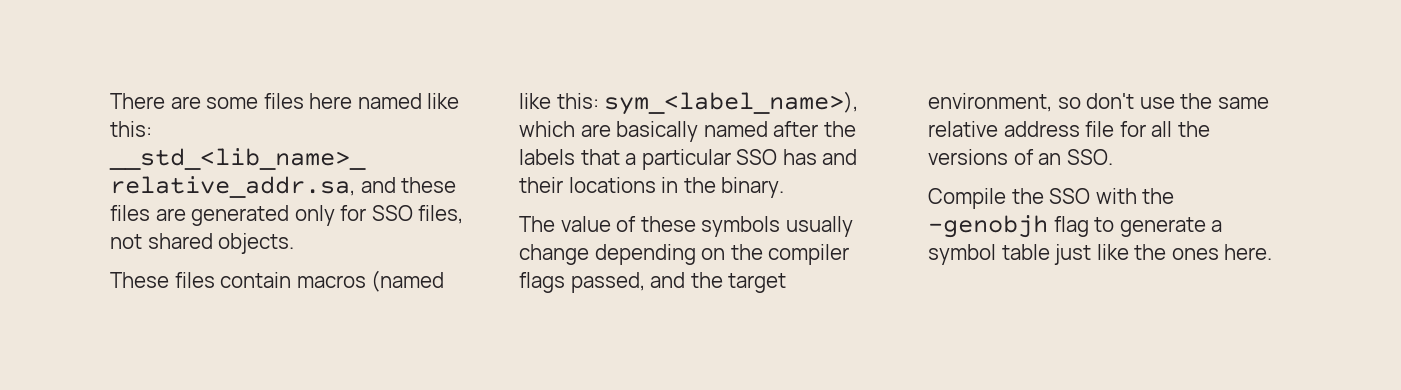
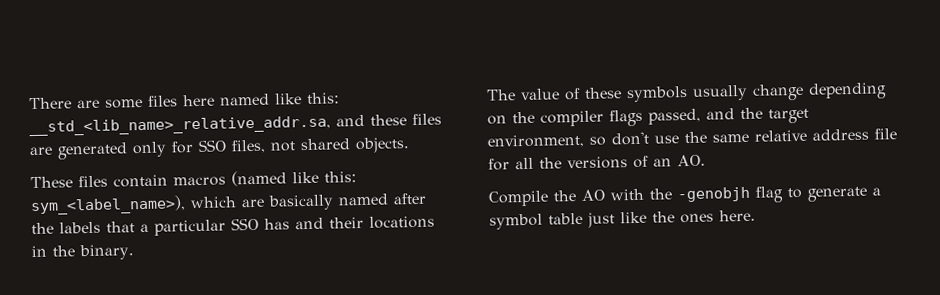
[1066,149,1113,165] SSO. -> [677,154,706,167] AO.
[1049,188,1091,204] SSO -> [581,189,605,201] AO

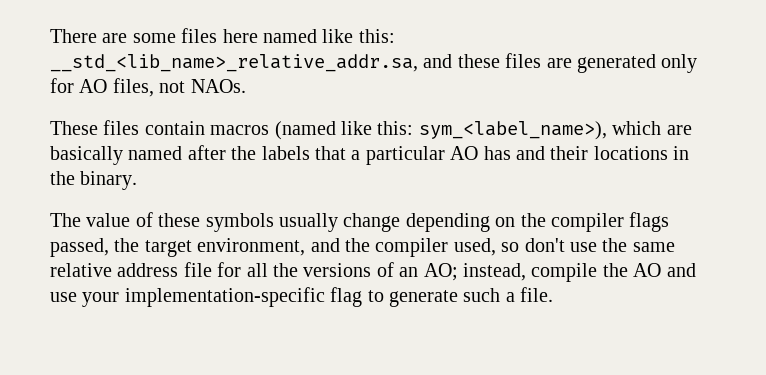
[198,139,227,152] SSO -> [79,79,108,93] AO
[300,137,410,154] shared objects. -> [190,79,246,93] NAOs.
[231,217,259,231] SSO -> [450,146,479,160] AO
[706,108,735,120] and -> (109, 247) none
(585, 141) none -> [310,238,496,257] and the compiler used,
[677,154,706,167] [488,186,881,207] [489,209,756,230] AO. // Compile the AO with the -genobjh flag to generate a symbol table just like the ones here. -> [423,263,696,282] [50,287,554,307] AO; instead, compile the AO and use your implementation-specific flag to generate such a file.

